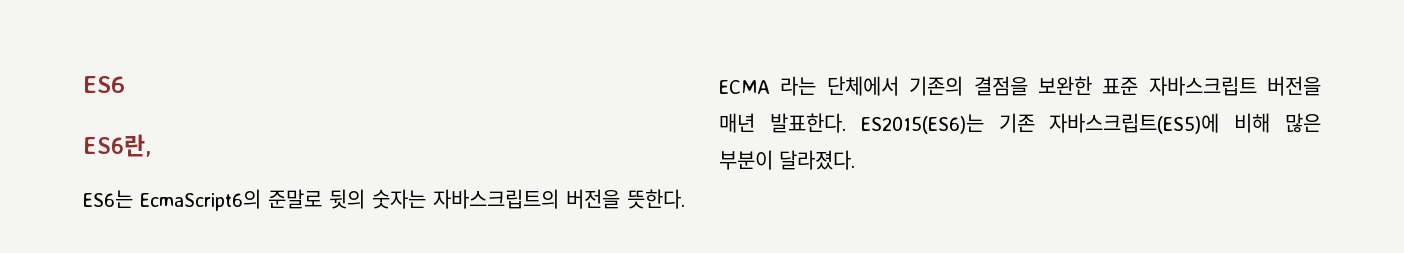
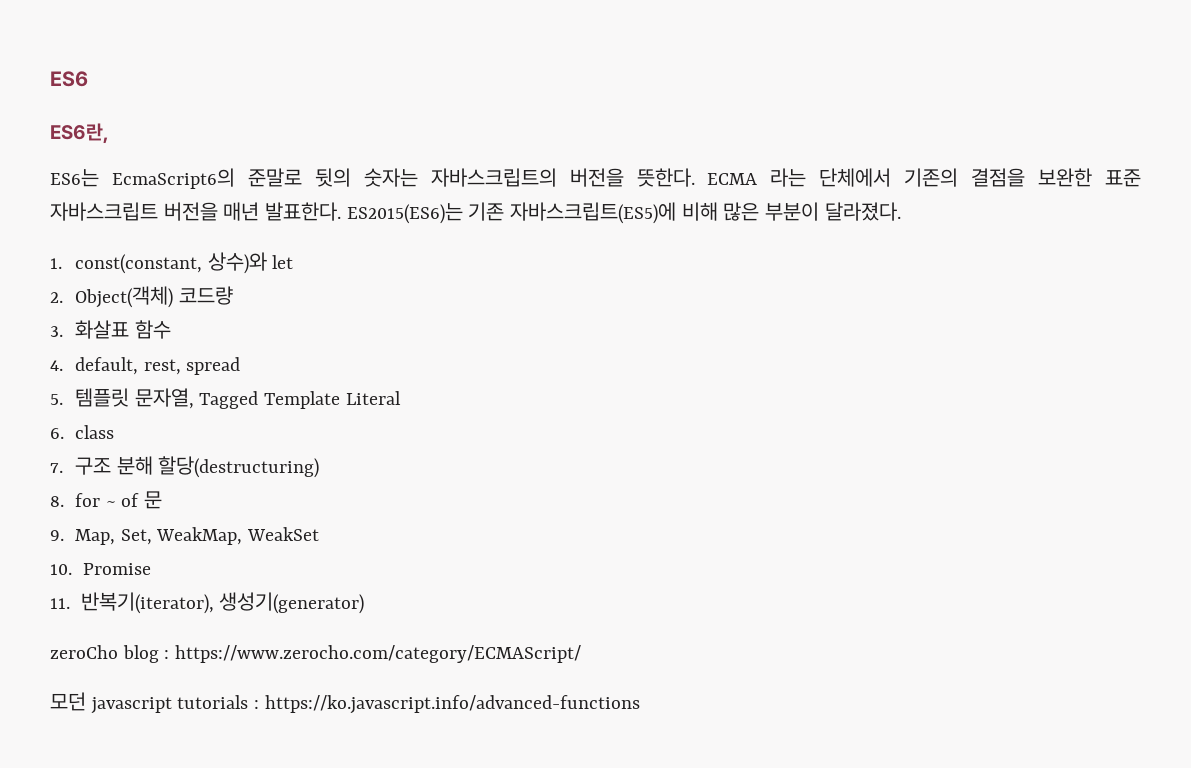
(855, 160) none -> [50,252,294,274] [50,286,233,308] [50,320,171,339] [50,357,241,375] [50,388,401,409] [50,425,114,439] [50,456,320,478] [50,491,162,509] [50,527,319,545] [50,563,151,575] [50,592,365,614] [50,645,582,663] [50,692,640,714] // 1. const(constant, 상수)와 let // 2. Object(객체) 코드량 // 3. 화살표 함수 // 4. default, rest, spread // 5. 템플릿 문자열, Tagged Template Literal // 6. class // 7. 구조 분해 할당(destructuring) // 8. for ~ of 문 // 9. Map, Set, WeakMap, WeakSet // 10. Promise // 11. 반복기(iterator), 생성기(generator) // zeroCho blog : https://www.zerocho.com/category/ECMAScript/ // 모던 javascript tutorials : https://ko.javascript.info/advanced-functions

